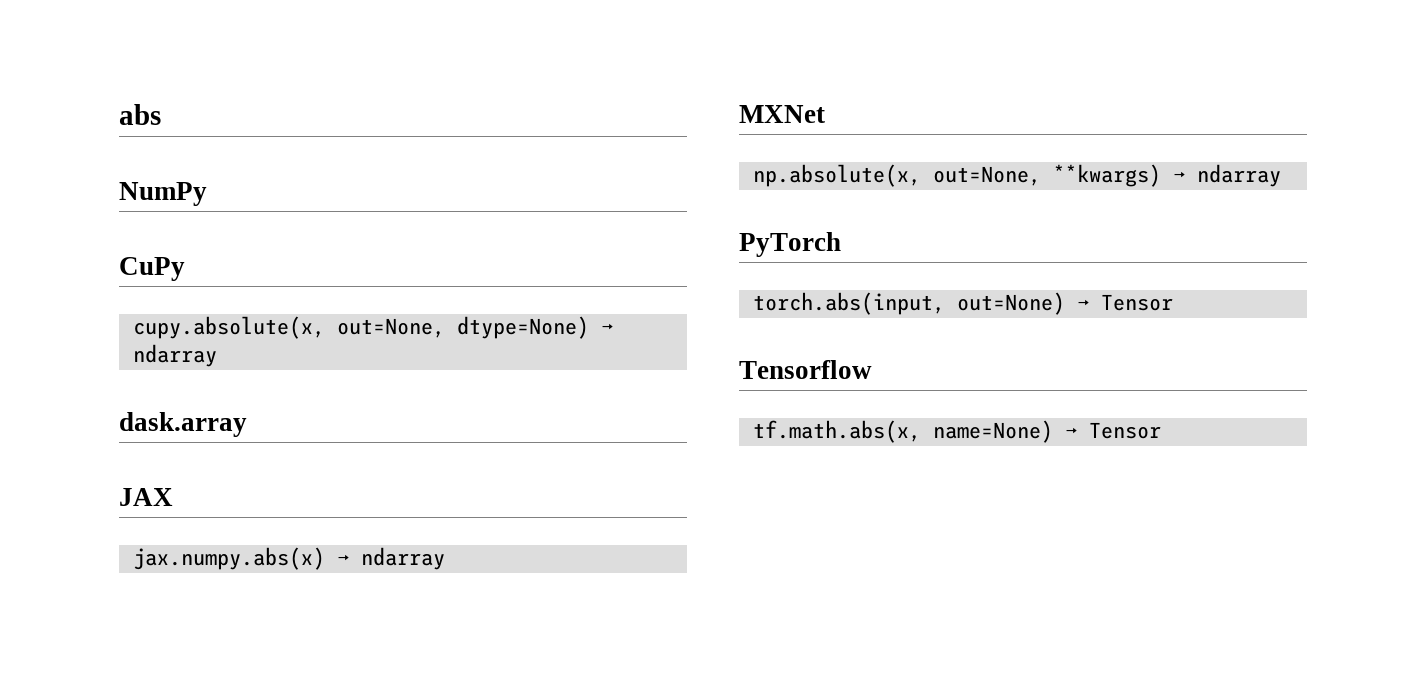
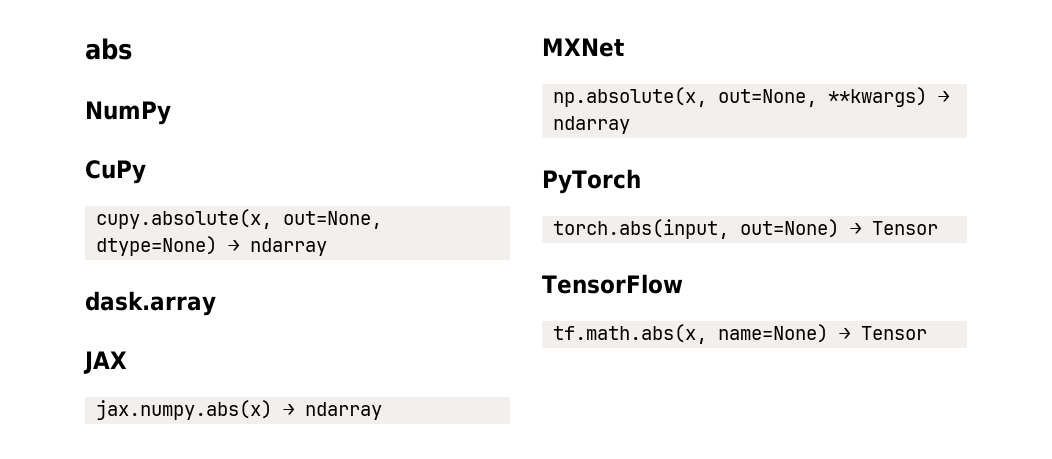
[739,360,872,379] Tensorflow -> [542,274,683,294] TensorFlow

